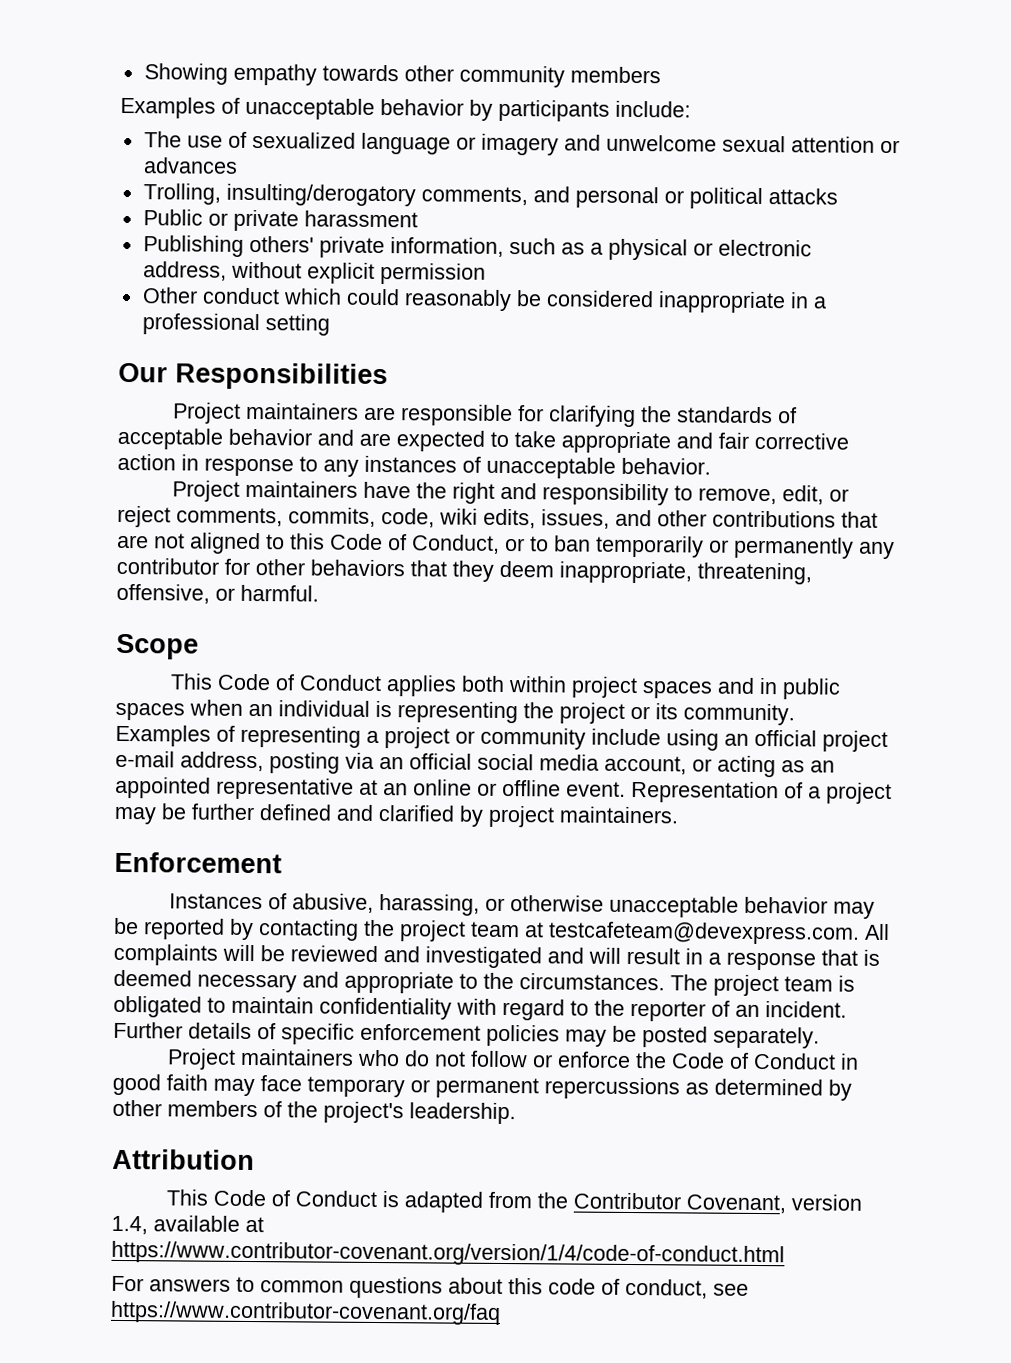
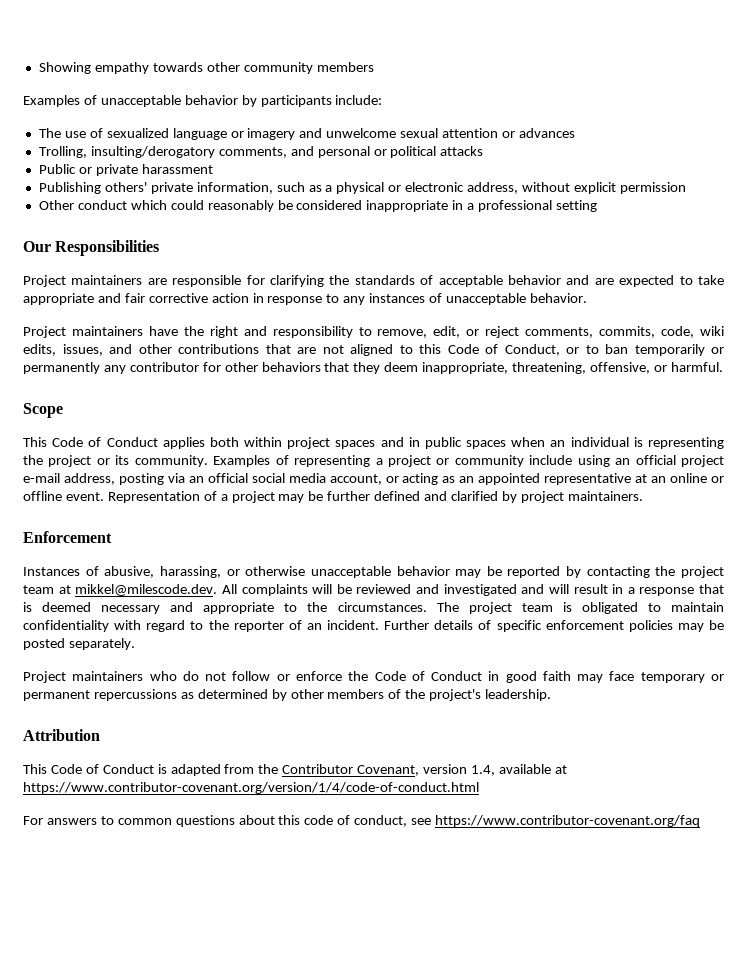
[548,921,860,945] testcafeteam@devexpress.com. -> [75,584,218,596] mikkel@milescode.dev.

